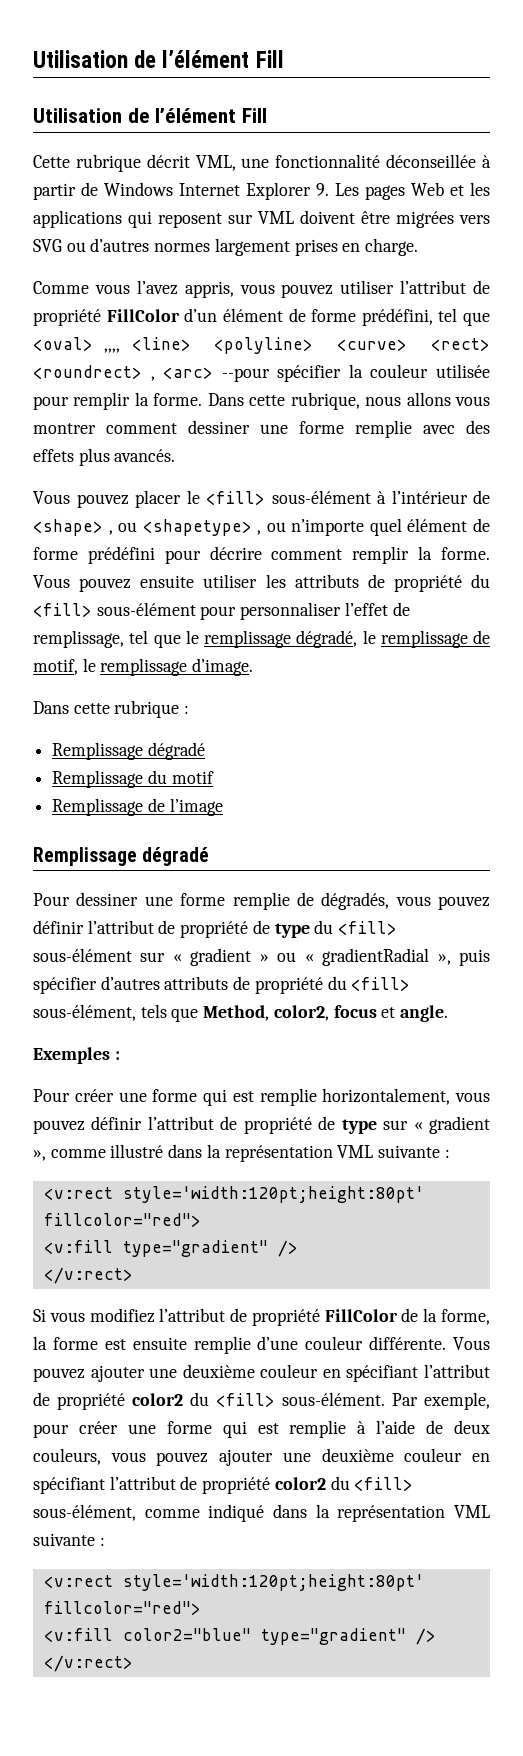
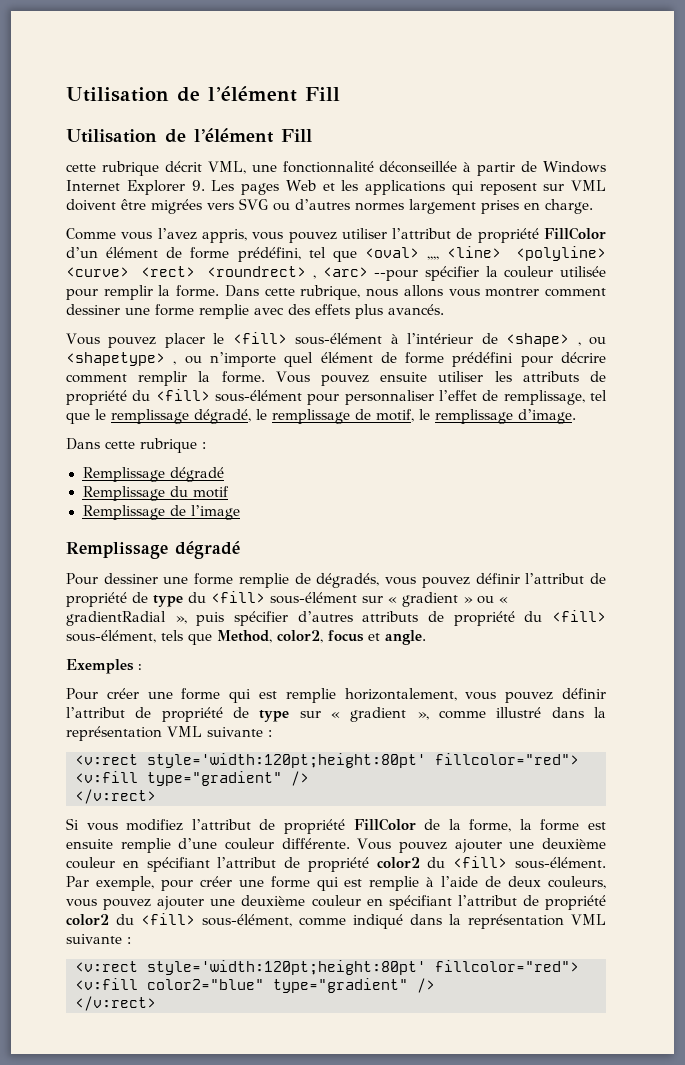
[33,155,70,168] Cette -> [66,164,96,172] cette

